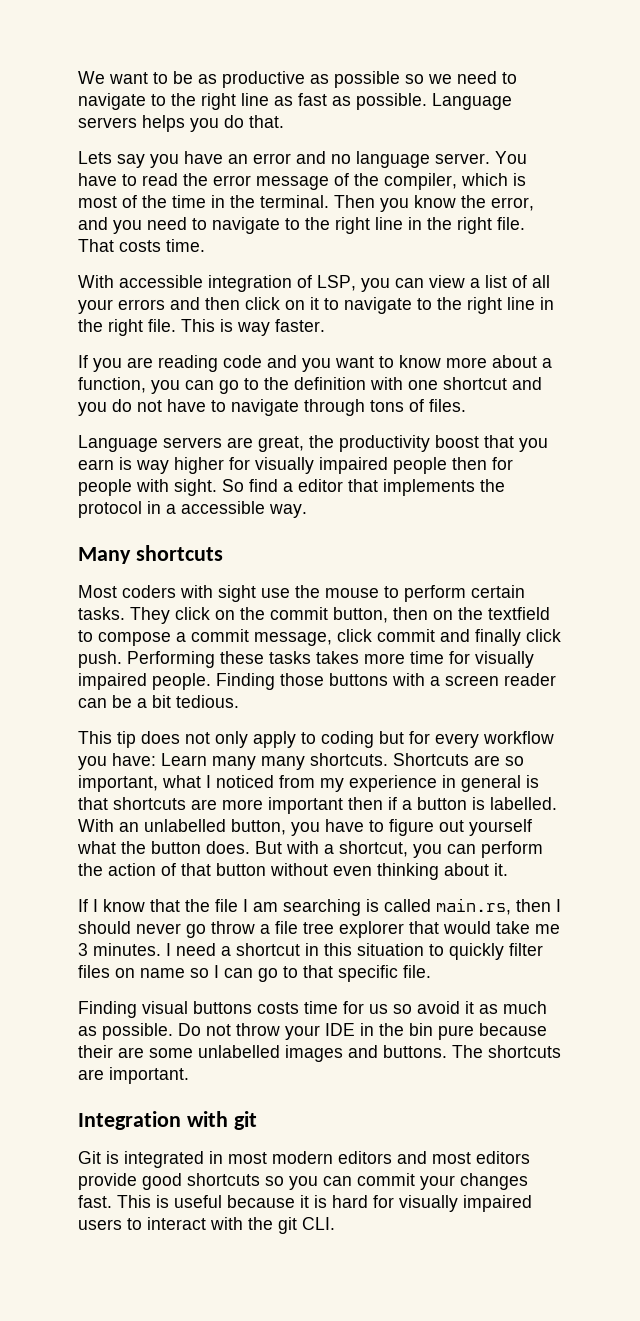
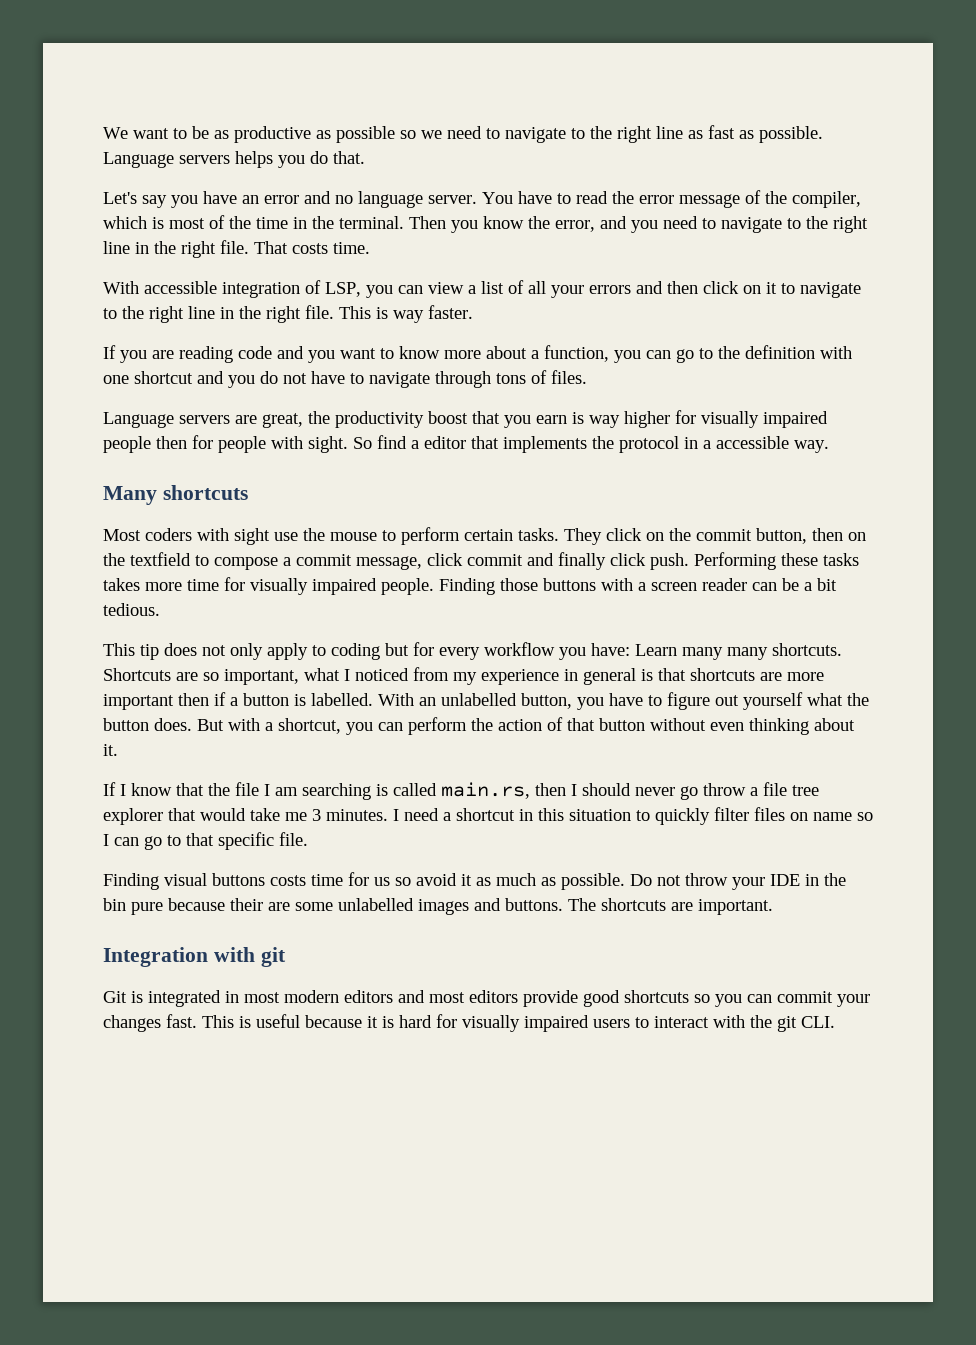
[78,151,112,164] Lets -> [103,192,137,204] Let's

